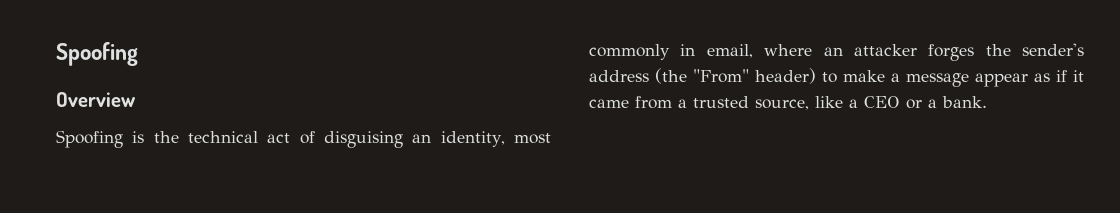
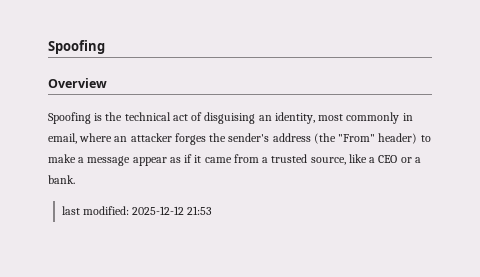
(987, 102) none -> [61,206,213,215] // last modified: 2025-12-12 21:53

